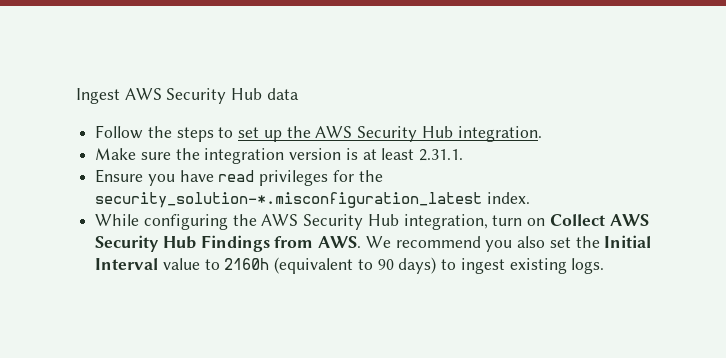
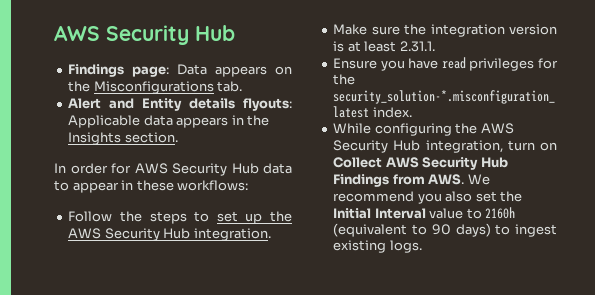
[76,88,120,104] Ingest -> [54,25,235,45] [68,64,292,77] [68,81,243,94] [68,98,292,111] [68,115,270,128] [68,132,178,145] [54,163,131,174] AWS Security Hub // Findings page: Data appears on the Misconfigurations tab. // Alert and Entity details flyouts: Applicable data appears in the Insights section. // In order for
(299, 94) none -> [54,180,249,193] to appear in these workflows:

